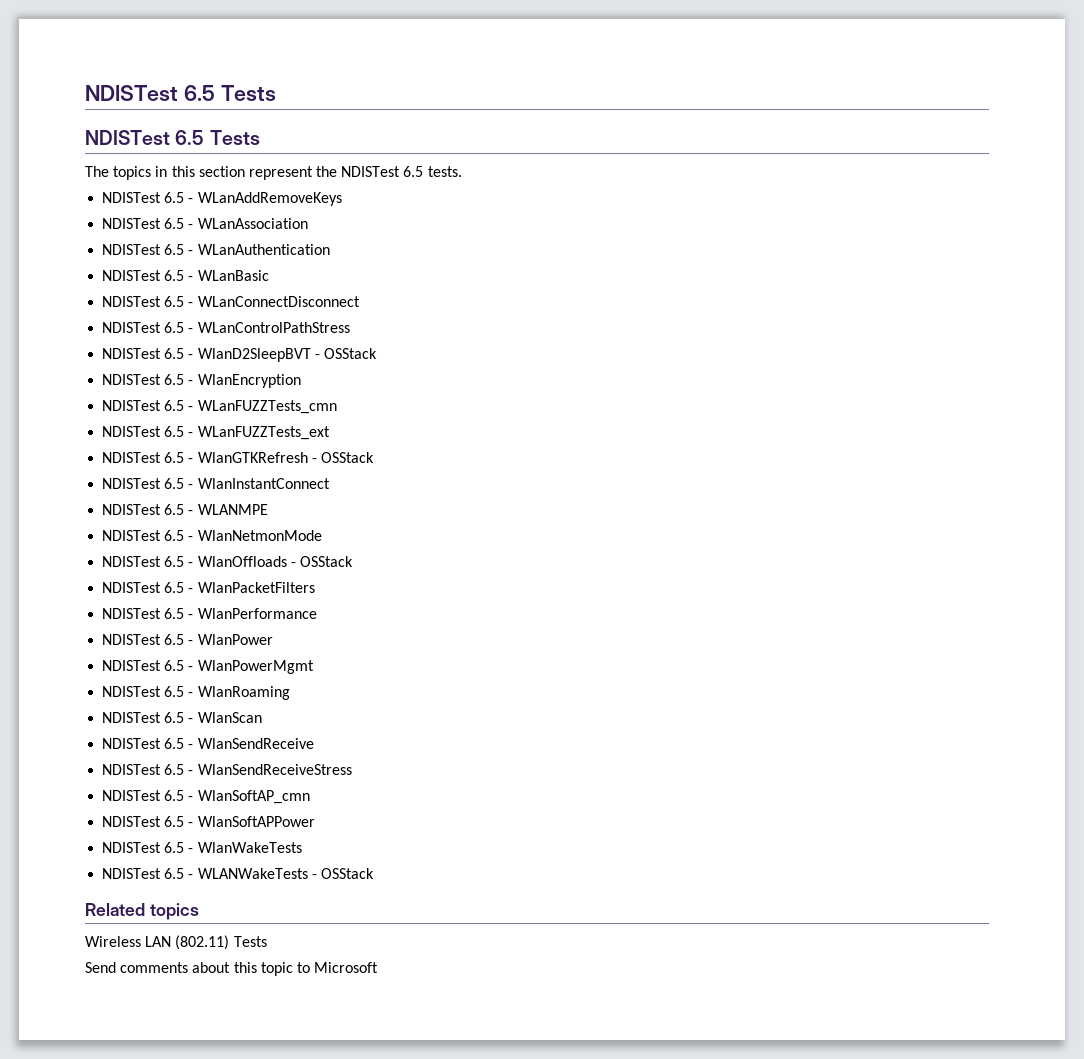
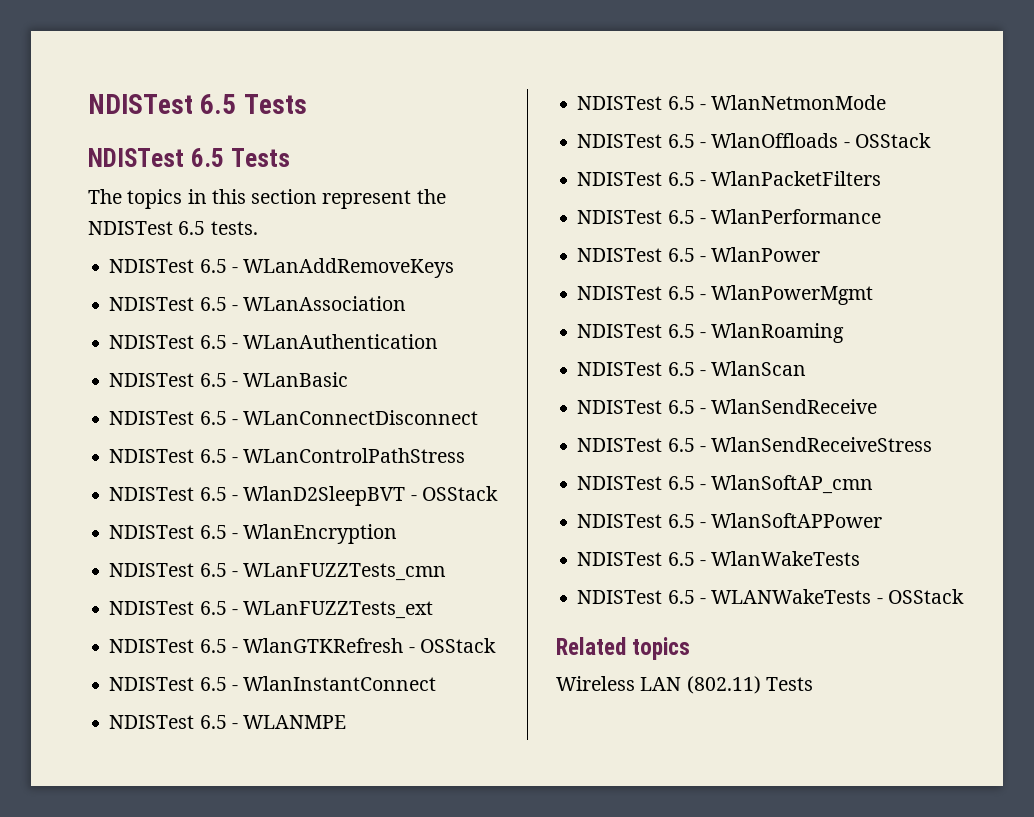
[85,962,379,976] // Send comments about this topic to Microsoft -> (813, 684) none

